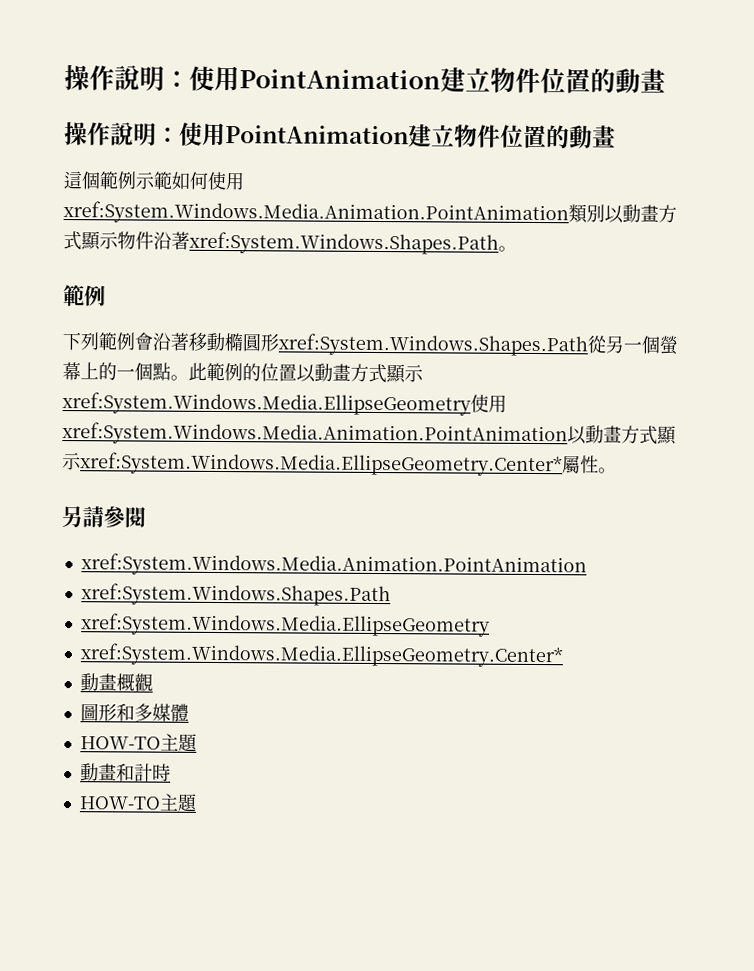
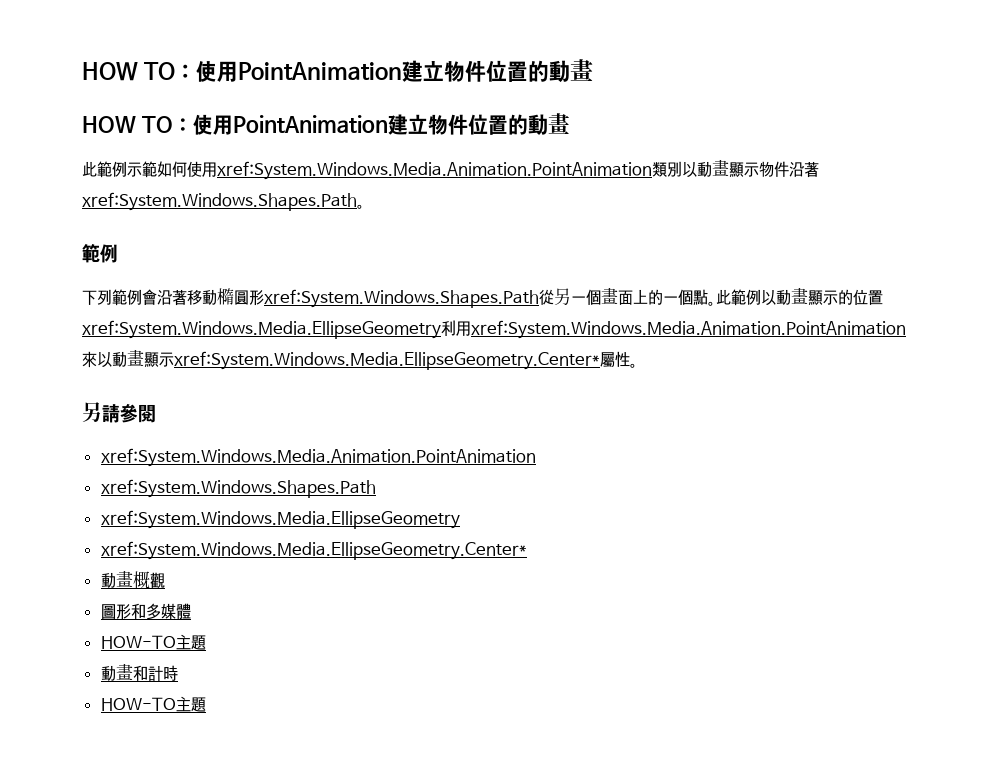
[64,65,666,94] [64,122,616,149] [63,171,100,190] 操作說明：使用PointAnimation建立物件位置的動畫 // 操作說明：使用PointAnimation建立物件位置的動畫 // 這個 -> [82,59,594,83] [82,113,570,135] [82,161,97,177] HOW TO：使用PointAnimation建立物件位置的動畫 // HOW TO：使用PointAnimation建立物件位置的動畫 // 此
[658,204,677,223] [63,231,82,251] 方式 -> (729, 167) none
[659,335,678,355] [62,362,81,381] 螢幕 -> [601,287,633,305] 畫面
[242,363,424,384] [62,392,507,416] [62,422,658,447] 的位置以動畫方式顯示xref:System.Windows.Media.EllipseGeometry使用xref:System.Windows.Media.Animation.PointAnimation以動畫方式 -> [761,287,883,306] [82,320,906,339] [82,349,144,368] 以動畫顯示的位置xref:System.Windows.Media.EllipseGeometry利用xref:System.Windows.Media.Animation.PointAnimation來以動畫

